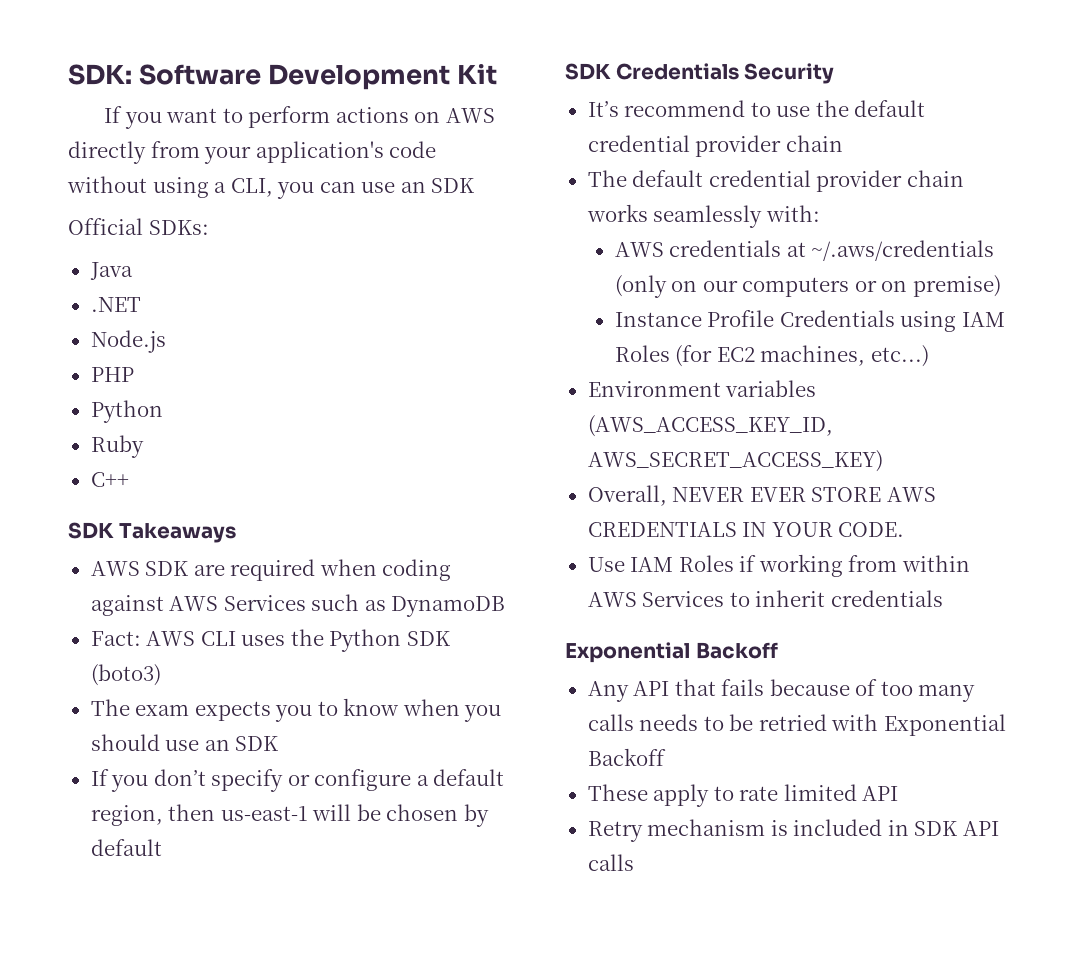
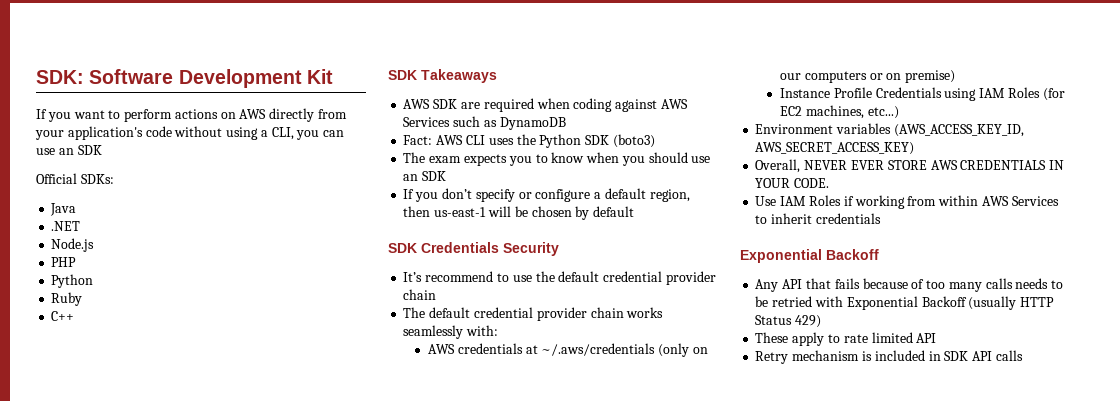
(666, 757) none -> [968,296,1055,310] [755,315,822,328] (usually HTTP Status 429)

